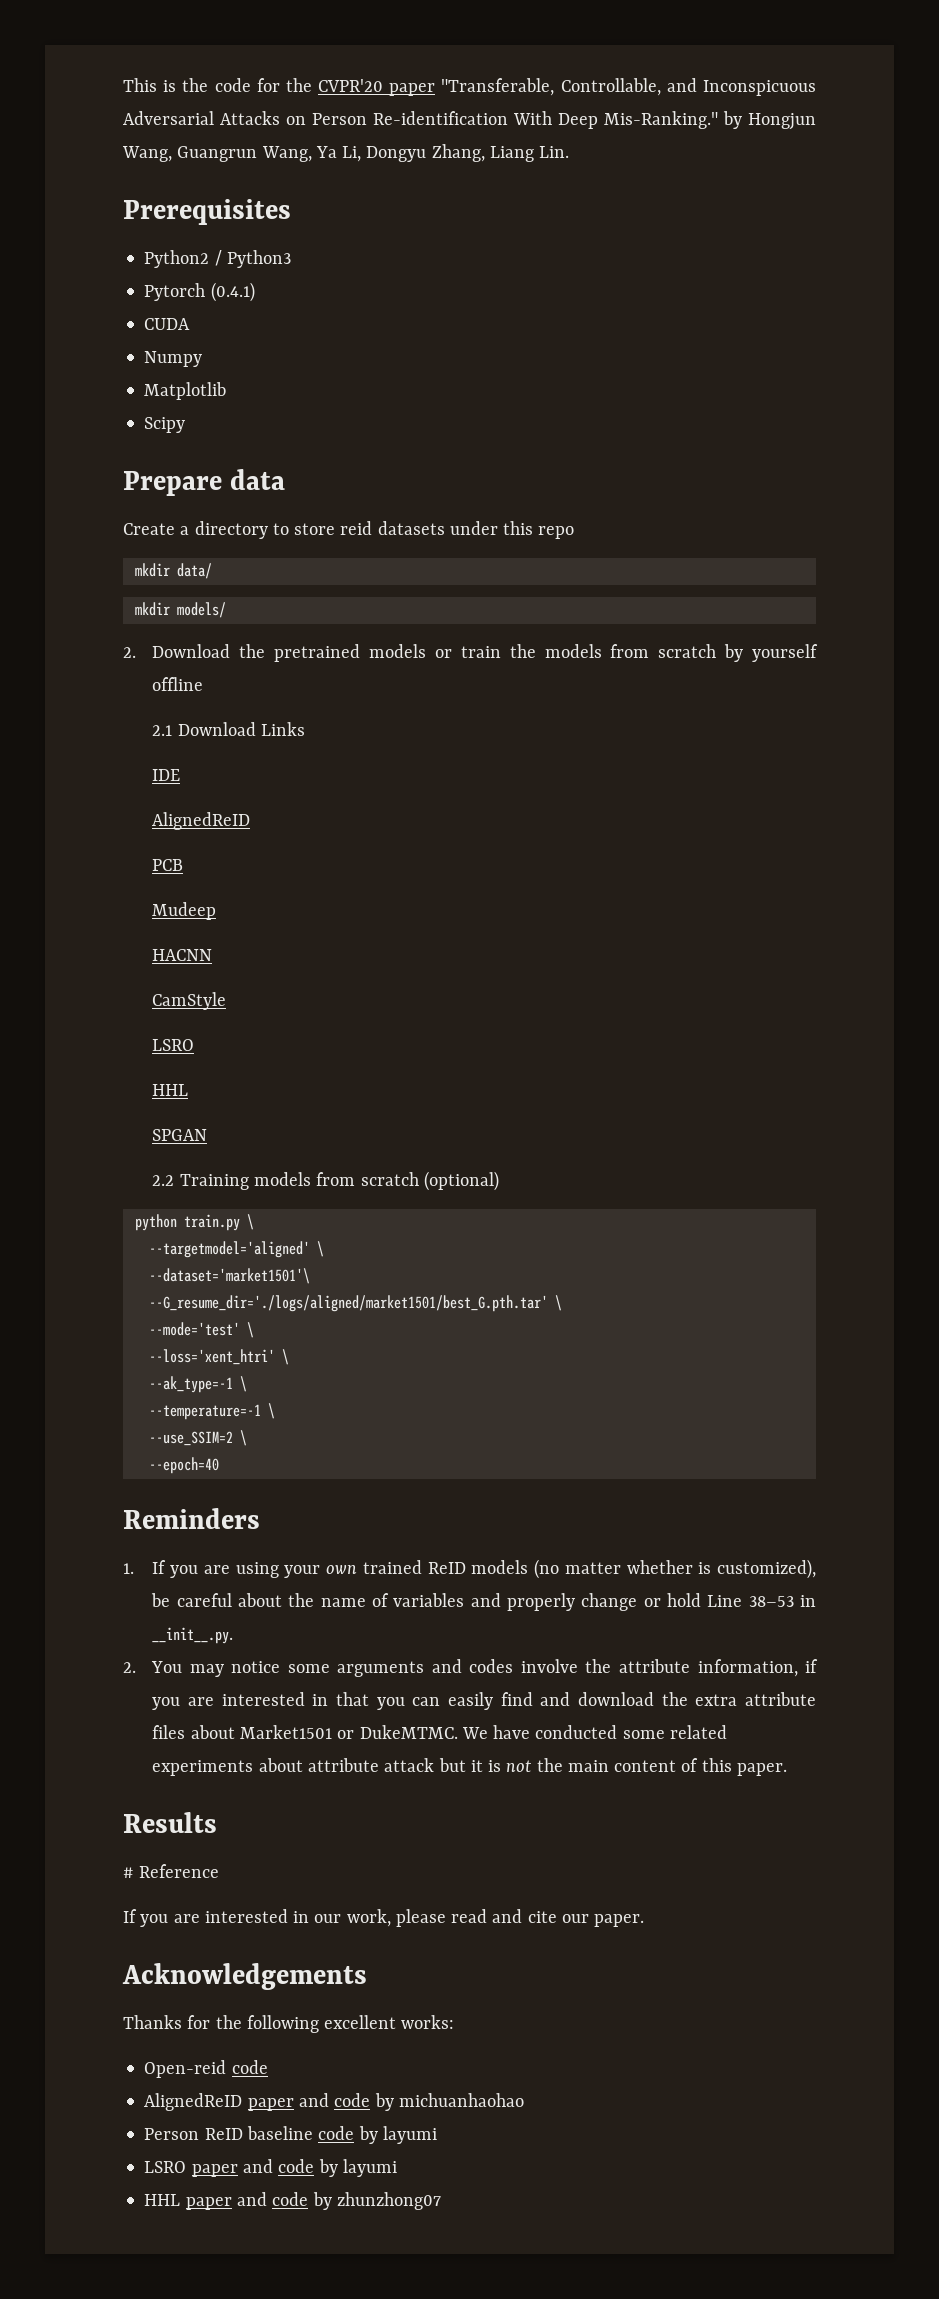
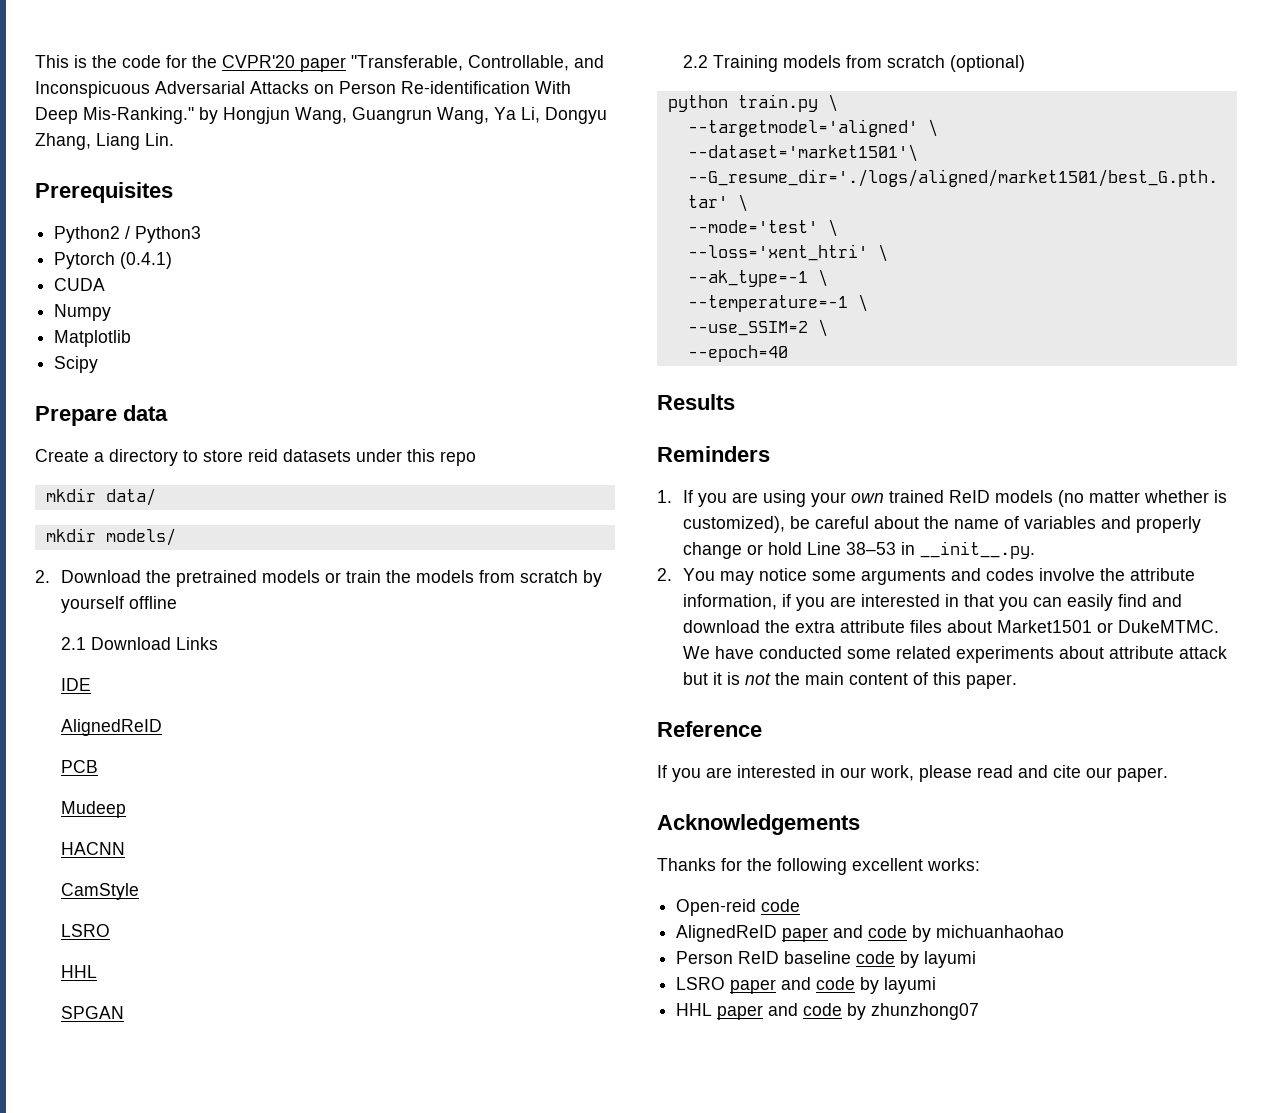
(219, 1465) none -> [657,394,735,410] // Results
[123,1812,217,1833] [123,1867,134,1878] Results // # -> (1018, 681) none

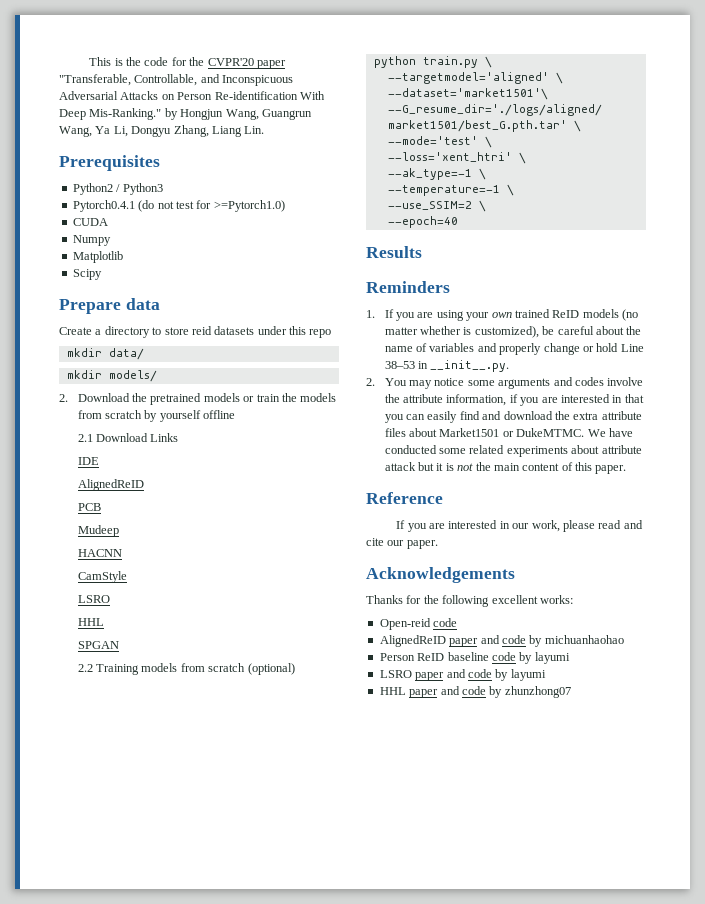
[54,252,173,269] Pytorch (0.4.1) -> [72,200,285,212] Pytorch0.4.1 (do not test for >=Pytorch1.0)

